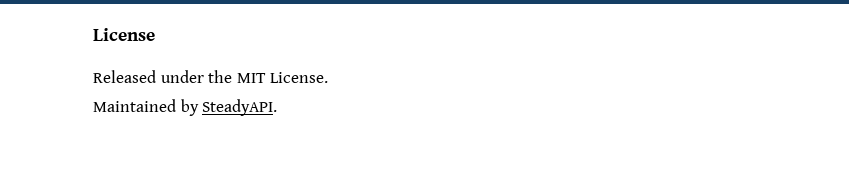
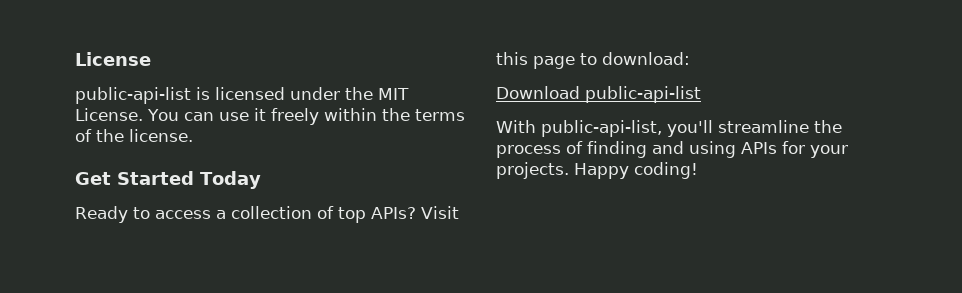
[93,70,156,83] Released -> [75,87,285,104] public-api-list is licensed
[93,99,278,116] // Maintained by SteadyAPI. -> [147,108,465,125] [75,129,193,142] [75,171,261,189] [75,206,459,223] [496,52,690,69] [496,86,701,103] [496,120,842,137] [496,141,848,158] [496,162,698,179] You can use it freely within the terms of the license. // Get Started Today // Ready to access a collection of top APIs? Visit this page to download: // Download public-api-list // With public-api-list, you'll streamline the process of finding and using APIs for your projects. Happy coding!

